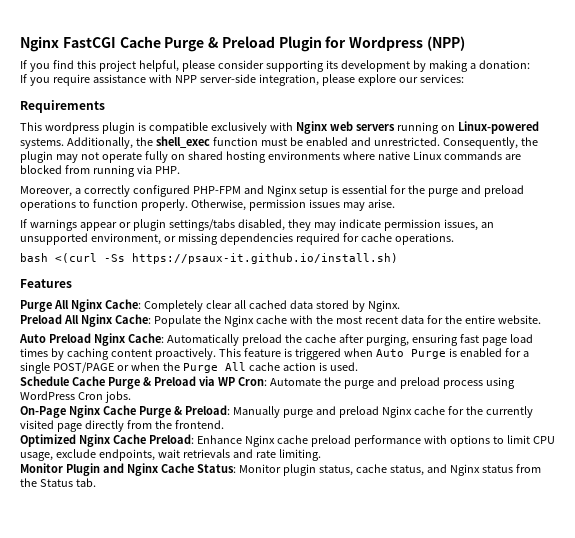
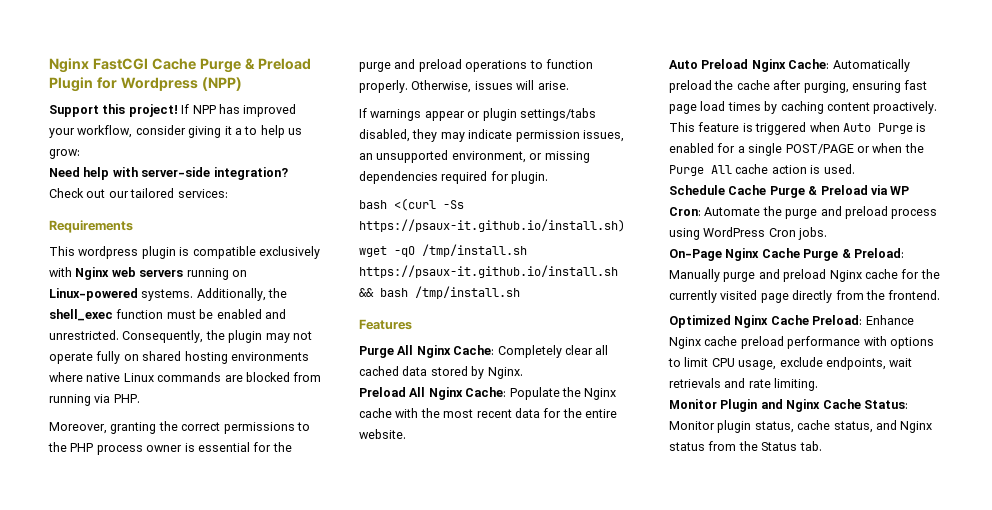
[20,60,530,72] [20,74,418,86] If you find this project helpful, please consider supporting its development by making a donation: // If you require assistance with NPP server-side integration, please explore our -> [49,104,297,117] [49,125,302,138] [49,149,80,159] [49,167,288,180] [49,188,175,198] Support this project! If NPP has improved your workflow, consider giving it a to help us grow: // Need help with server-side integration? Check out our tailored
[74,185,328,197] a correctly configured PHP-FPM and Nginx setup -> [110,421,310,434] [48,442,183,455] granting the correct permissions to the PHP process owner
[248,199,365,211] permission issues may -> [474,80,535,90] issues will
[360,233,454,245] cache operations. -> [511,171,549,184] plugin.
(398, 258) none -> [359,244,527,257] [359,265,618,278] [359,286,520,299] // wget -qO /tmp/install.sh https://psaux-it.github.io/install.sh && bash /tmp/install.sh

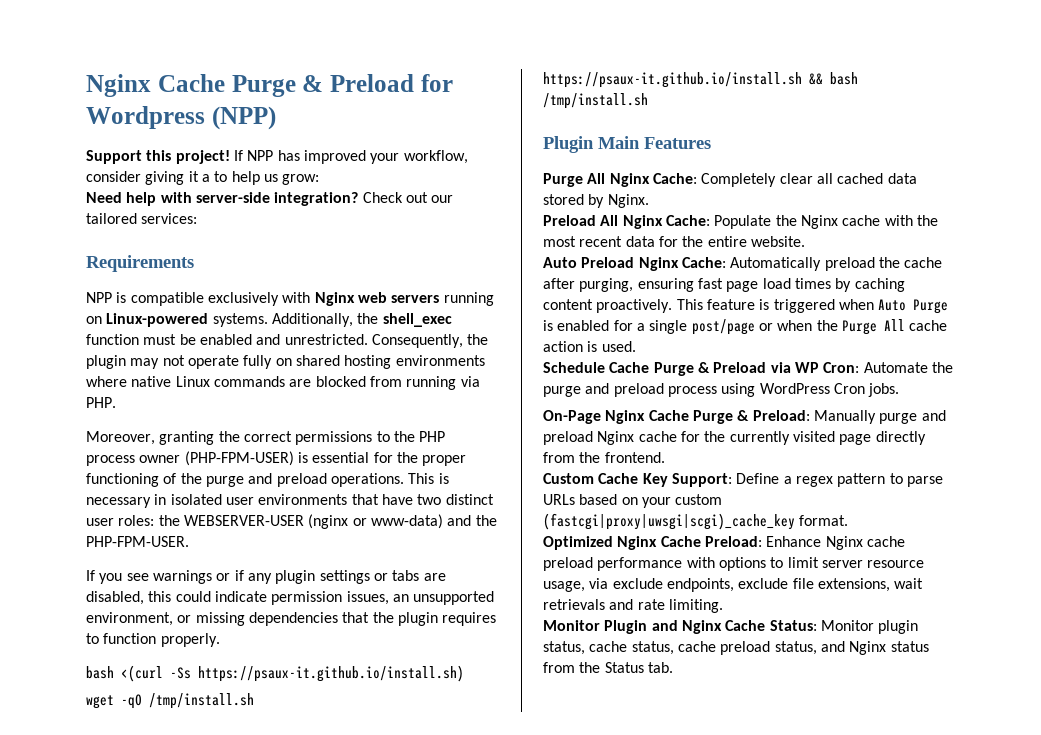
[49,58,311,73] [49,77,93,92] Nginx FastCGI Cache Purge & Preload Plugin -> [86,74,414,97] Nginx Cache Purge & Preload
[49,246,176,259] This wordpress plugin -> [86,292,112,303] NPP
(183, 448) none -> [184,451,294,466] (PHP-FPM-USER)
[359,59,593,72] [359,80,569,93] [359,108,596,121] [359,129,465,142] purge and preload operations to function properly. Otherwise, issues will arise. // If warnings appear or plugin settings/tabs disabled, they may -> [422,455,467,466] [86,473,449,487] [86,494,494,508] [86,514,497,529] [86,536,189,547] [86,570,446,584] [86,591,211,605] proper functioning of the purge and preload operations. This is necessary in isolated user environments that have two distinct user roles: the WEBSERVER-USER (nginx or www-data) and the PHP-FPM-USER. // If you see warnings or if any plugin settings or tabs are disabled, this could
[441,171,549,184] required for plugin. -> [342,612,497,626] [86,633,220,647] that the plugin requires to function properly.
(520, 292) none -> [543,136,640,153] Plugin Main
[785,144,854,154] POST/PAGE -> [691,319,755,335] post/page
(941, 295) none -> [543,473,943,487] [543,494,723,508] [543,513,849,530] // Custom Cache Key Support: Define a regex pattern to parse URLs based on your custom (fastcgi|proxy|uwsgi|scgi)_cache_key format.
[711,357,886,370] CPU usage, exclude endpoints, -> [821,560,925,568] [543,578,890,592] server resource usage, via exclude endpoints, exclude file extensions,
(873, 427) none -> [677,641,817,655] cache preload status,

